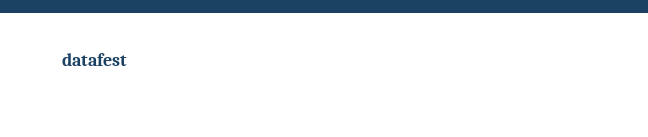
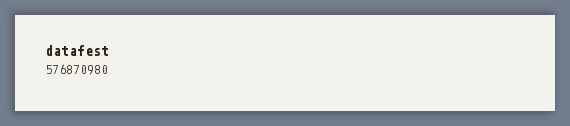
(127, 59) none -> [45,64,108,75] // 576870980

